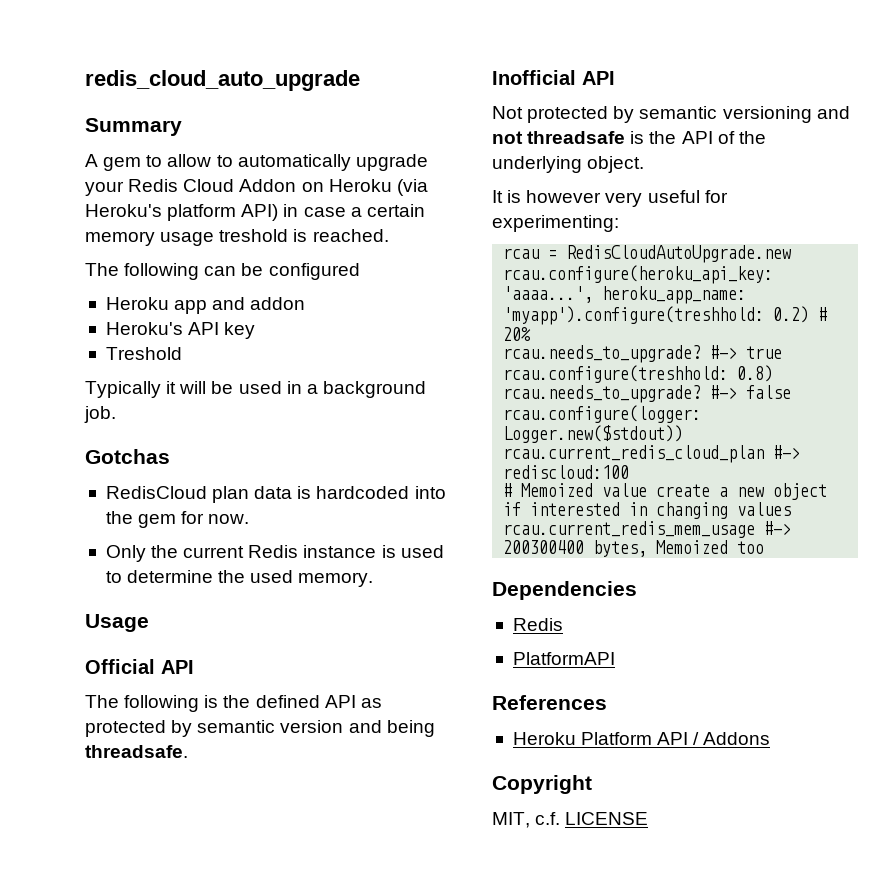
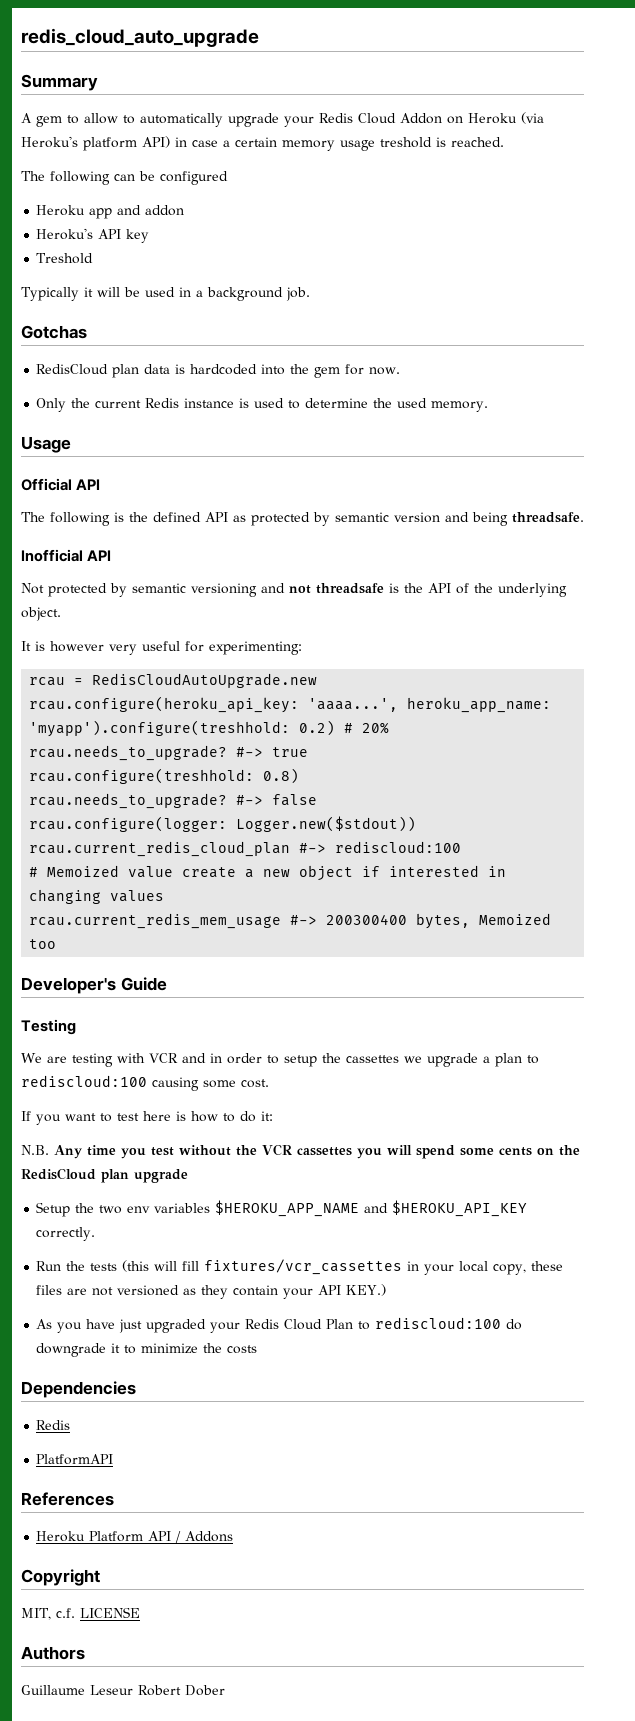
(765, 547) none -> [21,977,167,994] [21,1019,76,1035] [21,1053,539,1067] [21,1075,269,1091] [21,1111,273,1125] [21,1144,580,1159] [21,1168,188,1183] [36,1200,528,1217] [36,1227,96,1241] [36,1259,564,1275] [36,1284,387,1299] [36,1317,523,1333] [36,1343,258,1357] // Developer's Guide // Testing // We are testing with VCR and in order to setup the cassettes we upgrade a plan to rediscloud:100 causing some cost. // If you want to test here is how to do it: // N.B. Any time you test without the VCR cassettes you will spend some cents on the RedisCloud plan upgrade // Setup the two env variables $HEROKU_APP_NAME and $HEROKU_API_KEY correctly. // Run the tests (this will fill fixtures/vcr_cassettes in your local copy, these files are not versioned as they contain your API KEY.) // As you have just upgraded your Redis Cloud Plan to rediscloud:100 do downgrade it to minimize the costs
(649, 818) none -> [21,1646,85,1660] [21,1685,225,1696] // Authors // Guillaume Leseur Robert Dober

